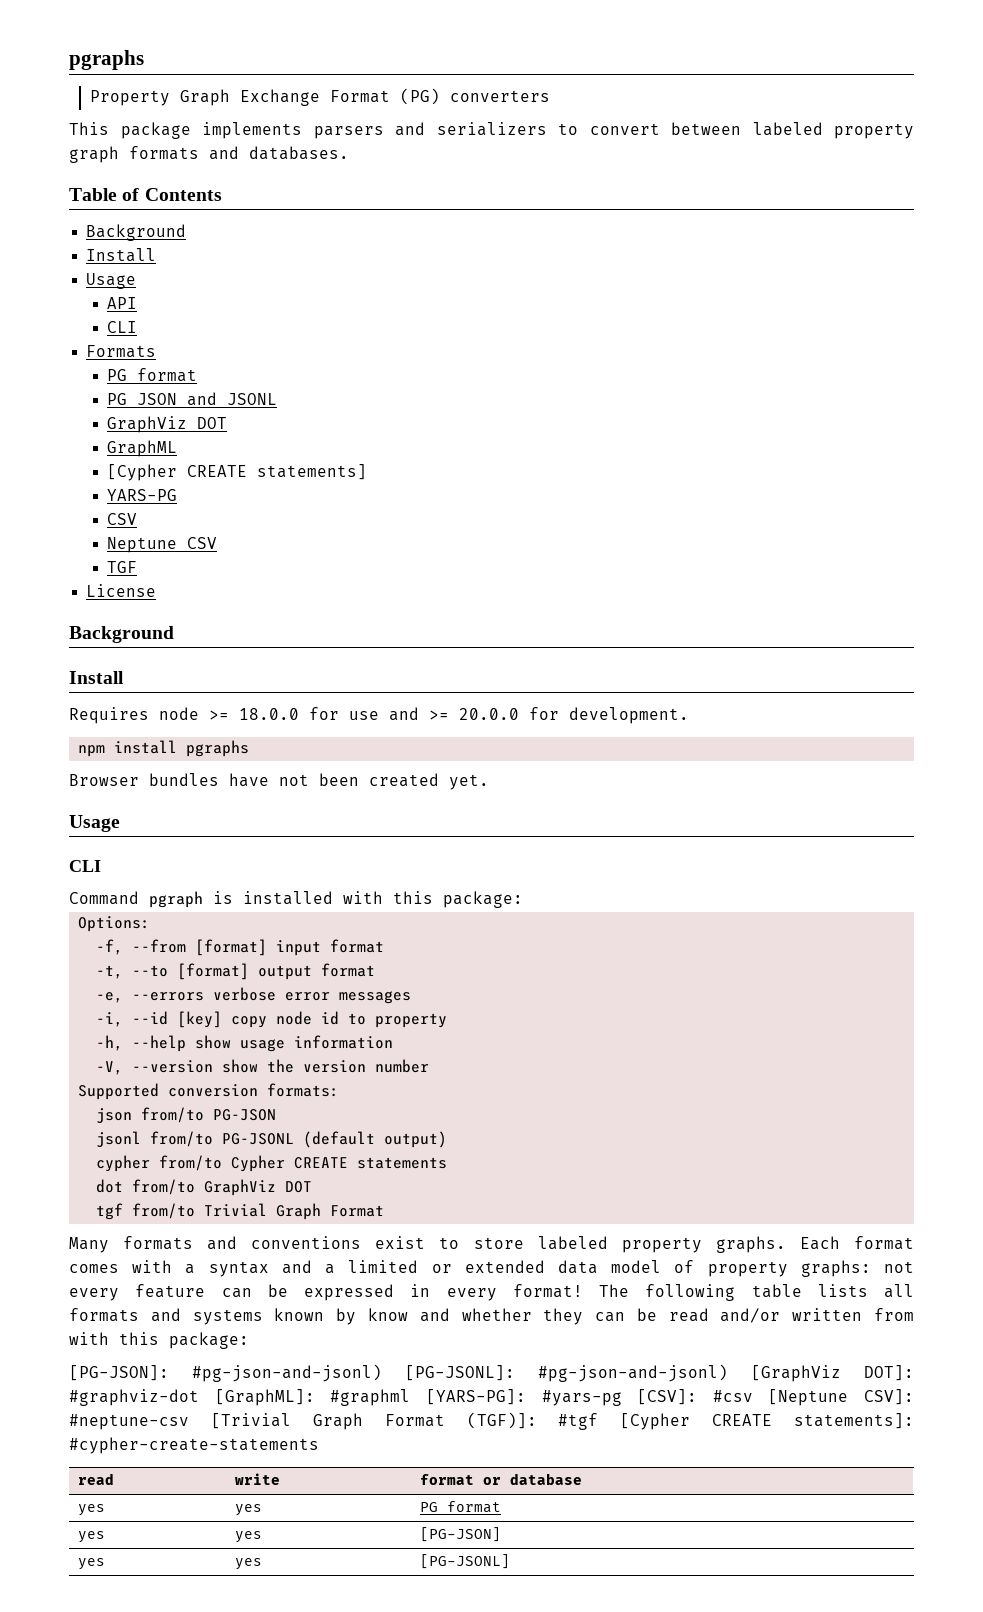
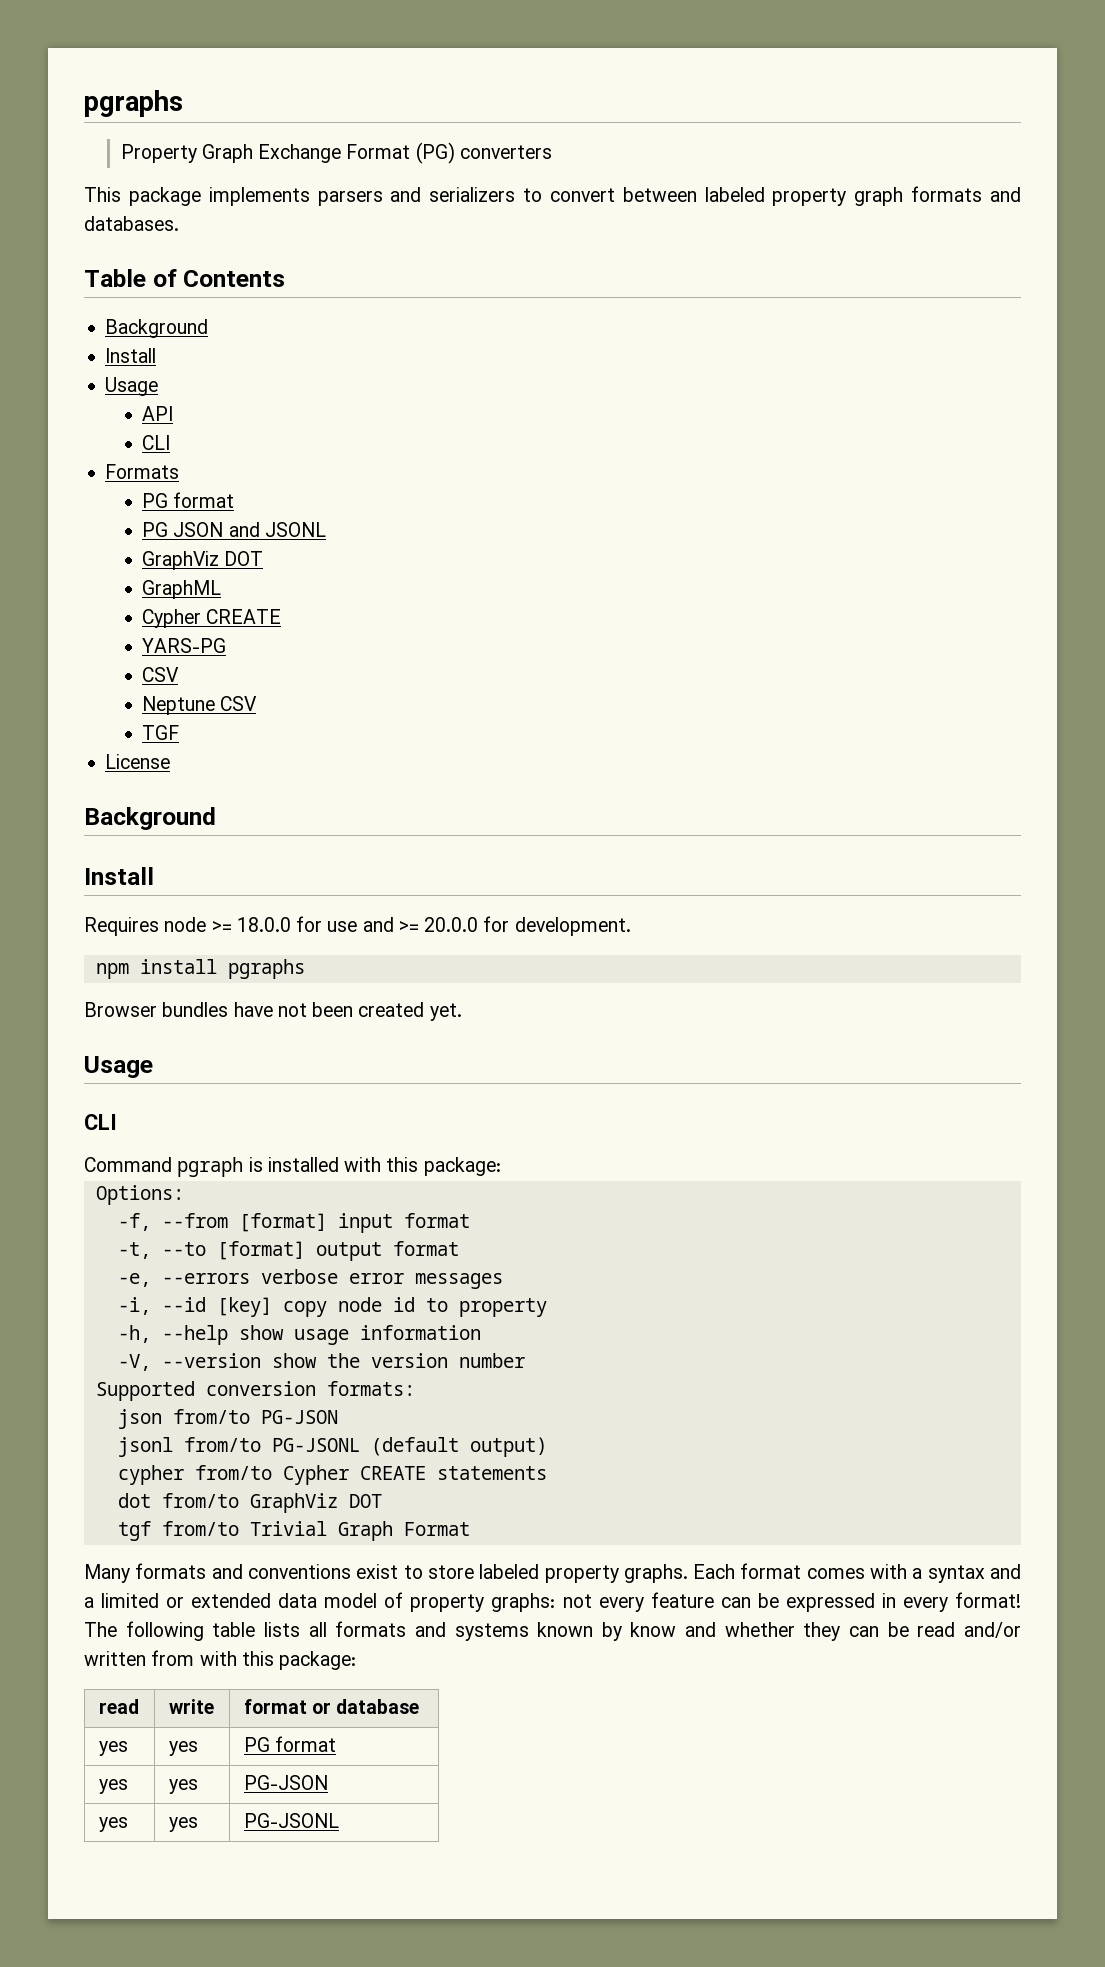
[106,464,367,481] [Cypher CREATE statements] -> [142,609,282,628] Cypher CREATE
[69,1364,914,1382] [69,1389,914,1406] [69,1412,914,1430] [69,1437,319,1454] // [PG-JSON]: #pg-json-and-jsonl) [PG-JSONL]: #pg-json-and-jsonl) [GraphViz DOT]: #graphviz-dot [GraphML]: #graphml [YARS-PG]: #yars-pg [CSV]: #csv [Neptune CSV]: #neptune-csv [Trivial Graph Format (TGF)]: #tgf [Cypher CREATE statements]: #cypher-create-statements -> (357, 1660) none
[419,1527,501,1542] [77,1558,105,1570] [234,1558,262,1570] [419,1554,510,1569] [PG-JSON] // yes | yes | [PG-JSONL] -> [243,1775,328,1790] [98,1817,128,1832] [168,1817,198,1832] [243,1813,339,1828] PG-JSON // yes | yes | PG-JSONL

